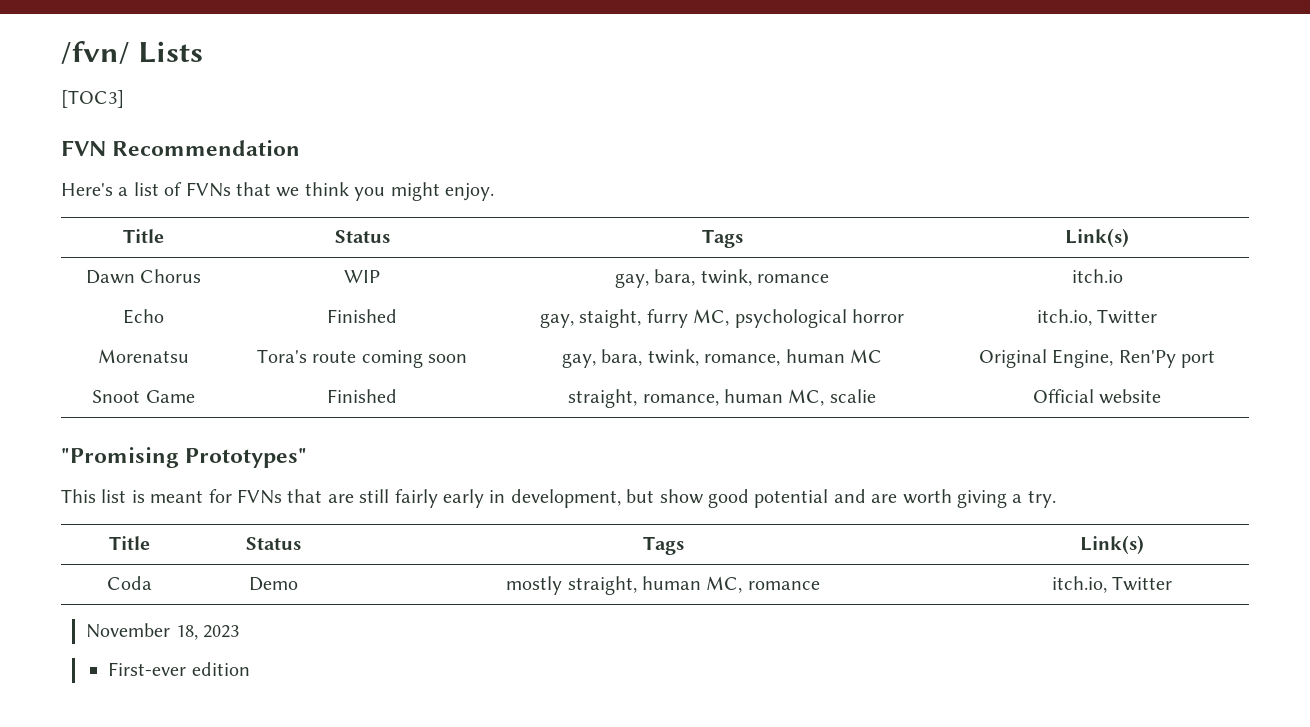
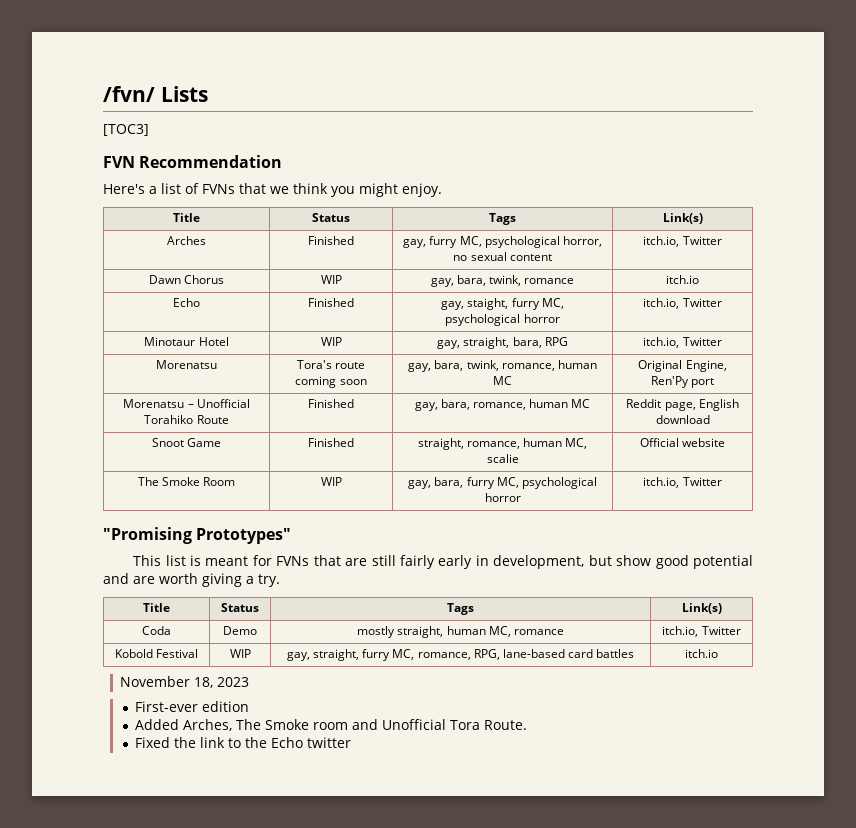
(1129, 238) none -> [167,236,206,245] [308,236,354,245] [403,236,602,248] [453,252,552,261] [643,236,722,247] // Arches | Finished | gay, furry MC, psychological horror, no sexual content | itch.io, Twitter
(1158, 316) none -> [144,337,229,346] [320,337,342,346] [437,337,568,349] [643,337,722,348] // Minotaur Hotel | WIP | gay, straight, bara, RPG | itch.io, Twitter
(1216, 359) none -> [123,399,250,408] [144,415,229,424] [308,399,354,408] [414,399,591,411] [626,399,739,411] [655,415,710,424] // Morenatsu – Unofficial Torahiko Route | Finished | gay, bara, romance, human MC | Reddit page, English download
(1162, 396) none -> [137,477,236,486] [320,477,342,486] [408,477,597,489] [484,493,521,502] [643,477,722,488] // The Smoke Room | WIP | gay, bara, furry MC, psychological horror | itch.io, Twitter
(1173, 583) none -> [114,649,199,658] [229,649,251,658] [286,649,635,661] [685,649,718,658] // Kobold Festival | WIP | gay, straight, furry MC, romance, RPG, lane-based card battles | itch.io
(250, 669) none -> [134,719,527,731] [134,737,351,748] // Added Arches, The Smoke room and Unofficial Tora Route. // Fixed the link to the Echo twitter

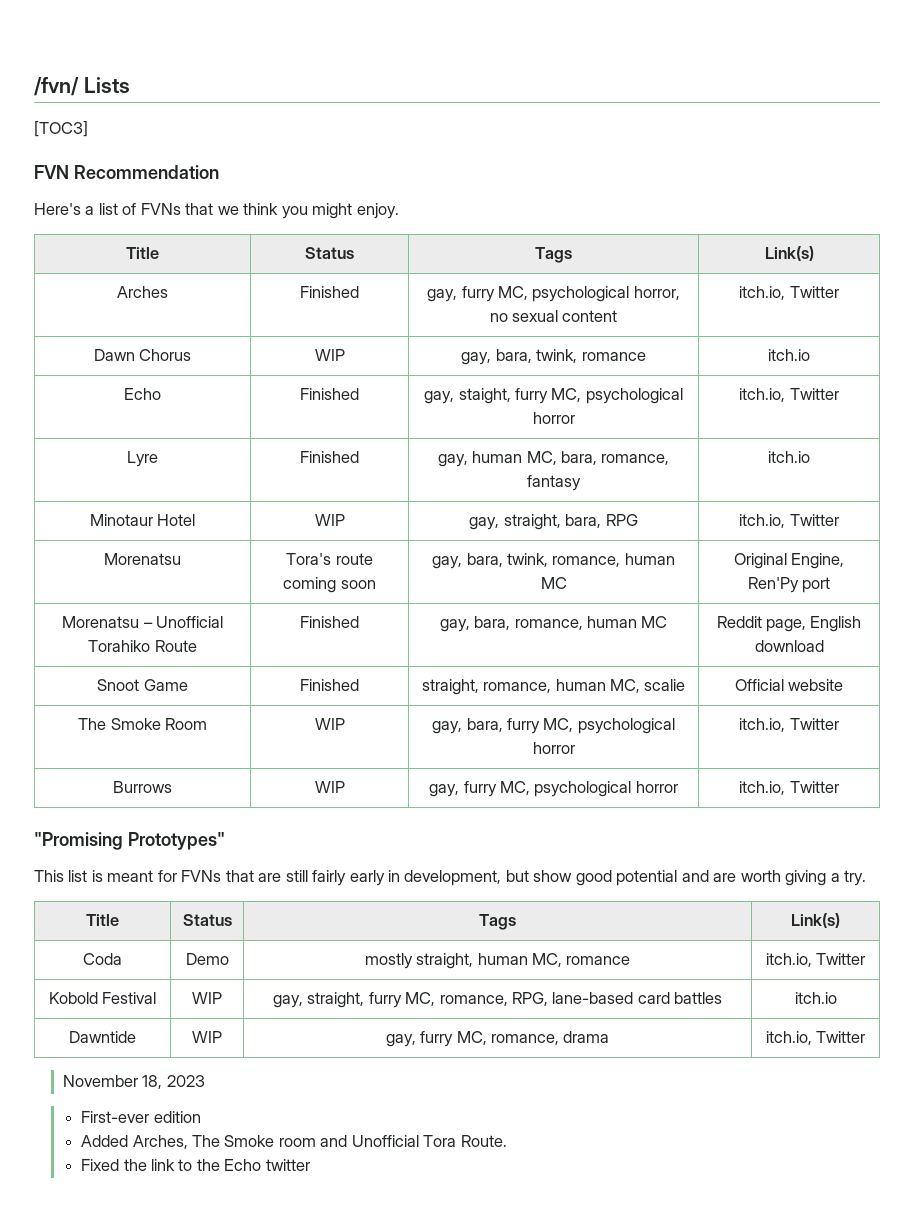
(722, 302) none -> [127,451,158,467] [300,451,359,463] [437,451,670,467] [527,475,581,491] [768,451,810,463] // Lyre | Finished | gay, human MC, bara, romance, fantasy | itch.io
(722, 481) none -> [113,781,172,793] [314,781,345,793] [429,781,678,797] [739,781,839,795] // Burrows | WIP | gay, furry MC, psychological horror | itch.io, Twitter
(718, 653) none -> [69,1031,136,1043] [191,1031,222,1043] [385,1031,610,1047] [765,1031,866,1045] // Dawntide | WIP | gay, furry MC, romance, drama | itch.io, Twitter

